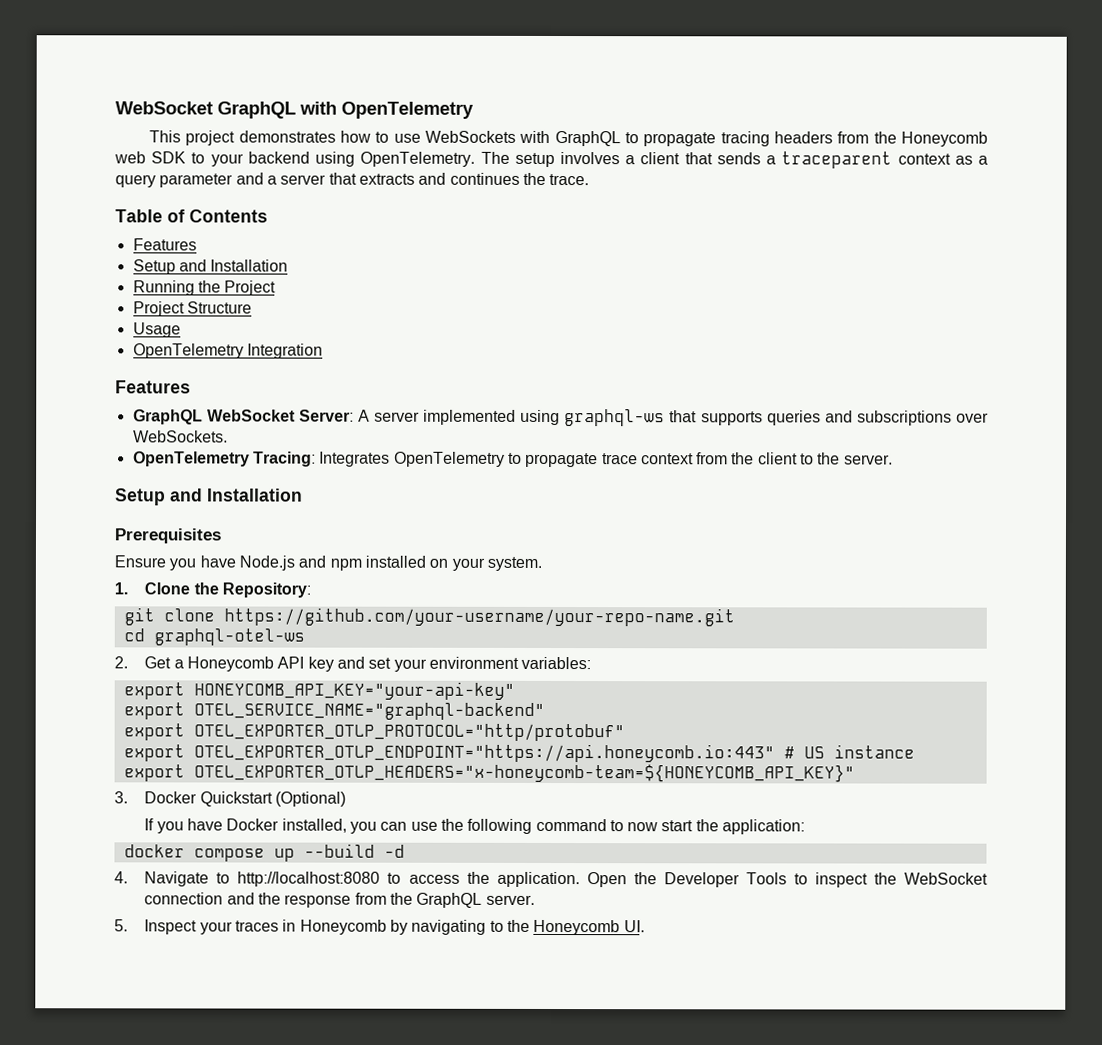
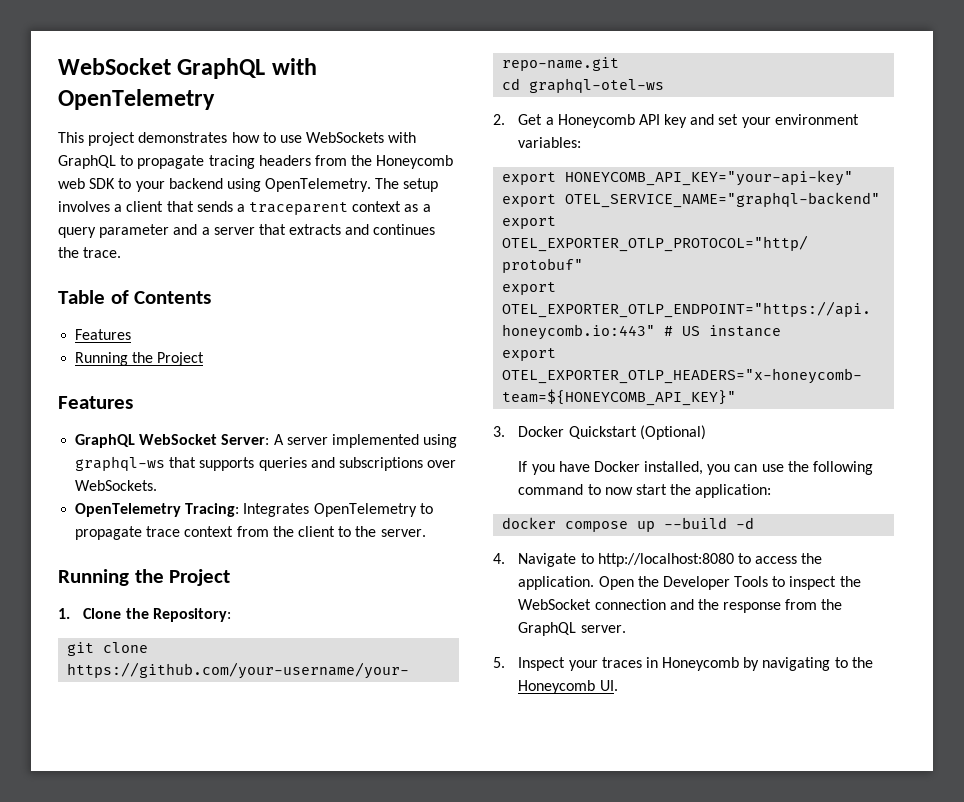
[132,259,289,275] [132,280,277,296] [132,301,252,317] [132,322,181,338] [132,343,323,359] // Setup and Installation // Running the Project // Project Structure // Usage // OpenTelemetry Integration -> [75,352,205,366] // Running the Project
[115,488,303,506] [114,528,221,544] [114,555,542,571] Setup and Installation // Prerequisites // Ensure you have Node.js and npm installed on your system. -> [58,569,231,586] Running the Project

